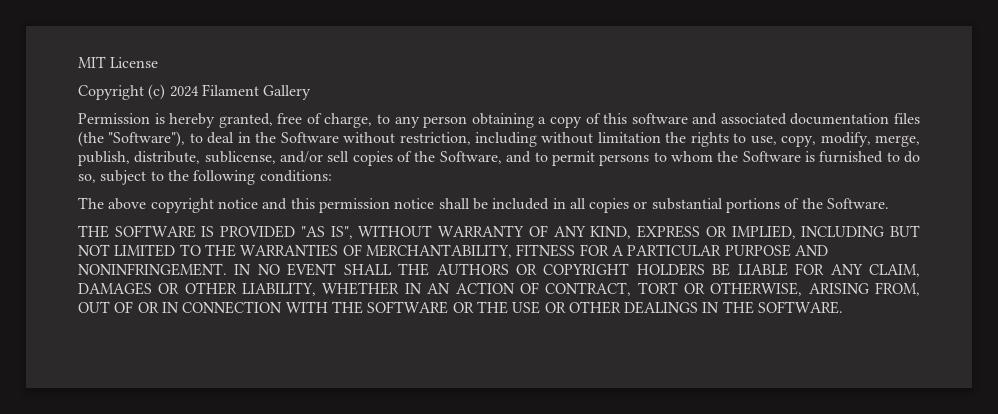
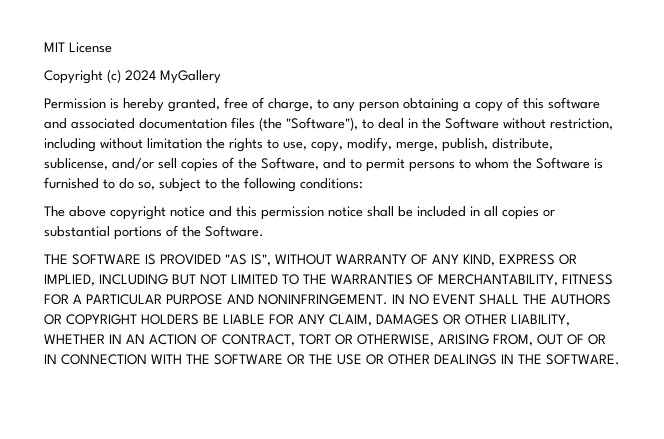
[201,84,312,100] Filament Gallery -> [160,70,221,84] MyGallery

